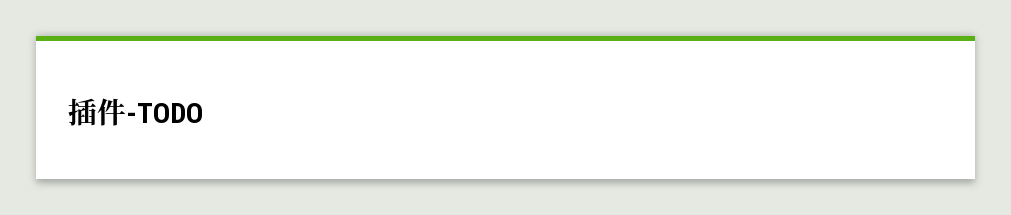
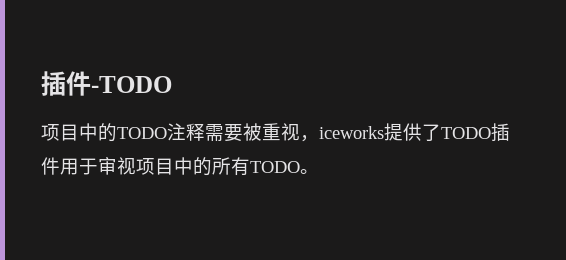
(203, 113) none -> [41,123,510,142] [41,157,319,176] // 项目中的TODO注释需要被重视，iceworks提供了TODO插件用于审视项目中的所有TODO。

